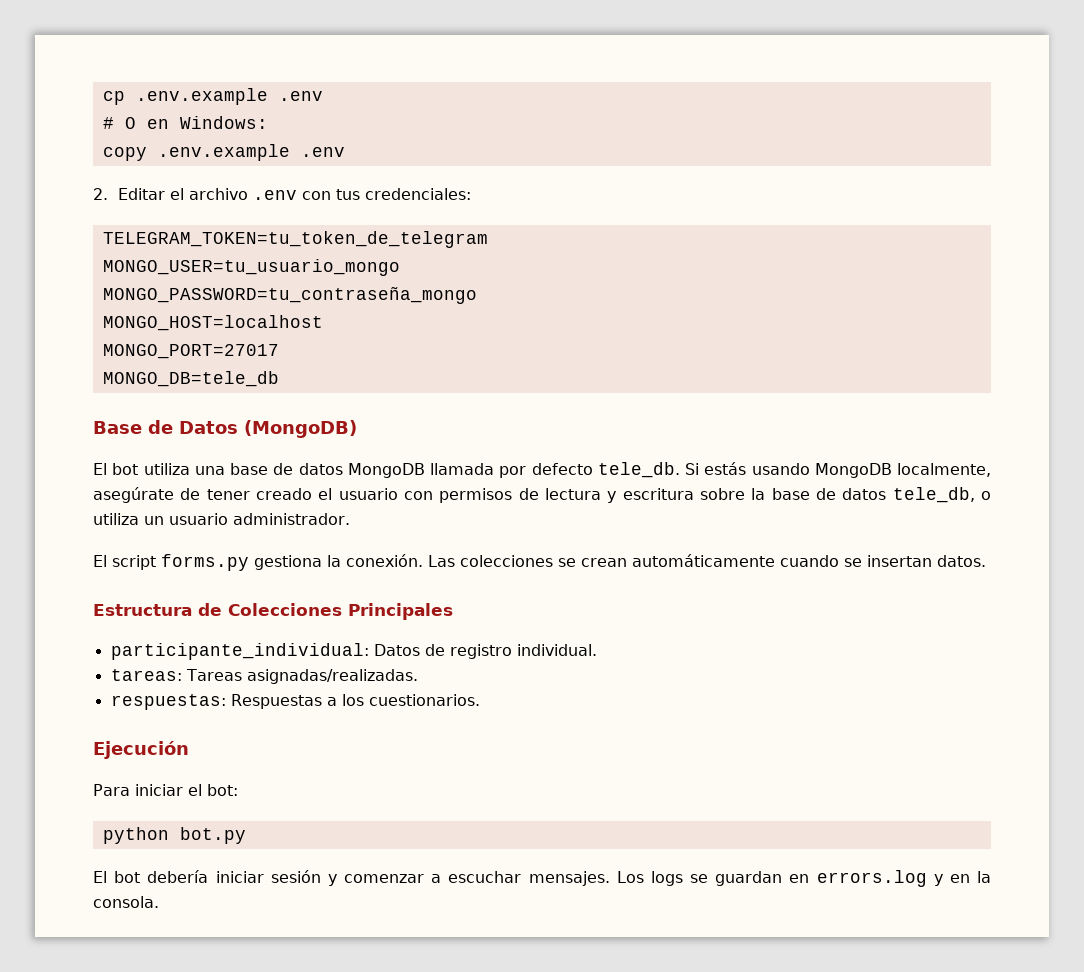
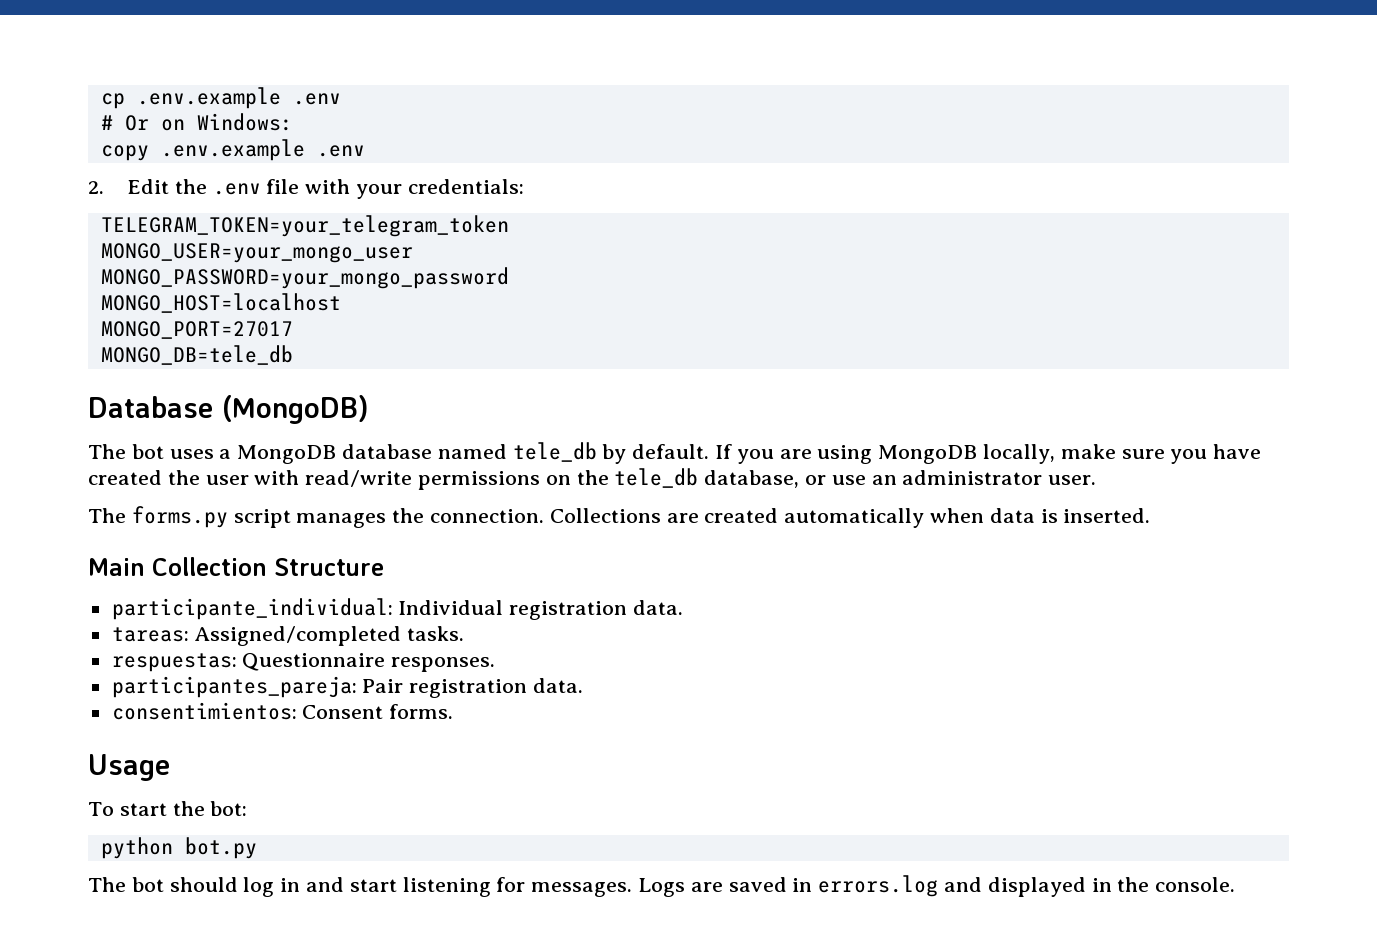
[124,117,169,129] O en -> [124,115,185,131] Or on
[118,188,472,200] [102,231,488,248] [102,259,400,276] [102,286,477,304] [102,315,323,331] [102,344,279,359] [102,371,279,387] [93,420,357,438] [93,462,991,478] [93,487,992,503] [93,513,350,525] [93,554,986,571] [93,603,453,620] [110,643,597,660] Editar el archivo .env con tus credenciales: // TELEGRAM_TOKEN=tu_token_de_telegram // MONGO_USER=tu_usuario_mongo // MONGO_PASSWORD=tu_contraseña_mongo // MONGO_HOST=localhost // MONGO_PORT=27017 // MONGO_DB=tele_db // Base de Datos (MongoDB) // El bot utiliza una base de datos MongoDB llamada por defecto tele_db. Si estás usando MongoDB localmente, asegúrate de tener creado el usuario con permisos de lectura y escritura sobre la base de datos tele_db, o utiliza un usuario administrador. // El script forms.py gestiona la conexión. Las colecciones se crean automáticamente cuando se insertan datos. // Estructura de Colecciones Principales // participante_individual: Datos de registro individual. -> [126,179,524,199] [100,215,509,237] [100,243,413,263] [100,267,509,289] [100,293,341,313] [100,321,293,339] [100,345,293,365] [88,395,369,424] [88,442,1262,464] [88,468,1097,490] [88,506,1151,528] [88,557,384,576] [111,598,684,620] Edit the .env file with your credentials: // TELEGRAM_TOKEN=your_telegram_token // MONGO_USER=your_mongo_user // MONGO_PASSWORD=your_mongo_password // MONGO_HOST=localhost // MONGO_PORT=27017 // MONGO_DB=tele_db // Database (MongoDB) // The bot uses a MongoDB database named tele_db by default. If you are using MongoDB locally, make sure you have created the user with read/write permissions on the tele_db database, or use an administrator user. // The forms.py script manages the connection. Collections are created automatically when data is inserted. // Main Collection Structure // participante_individual: Individual registration data.
[185,669,418,684] Tareas asignadas/realizadas. -> [194,626,465,646] Assigned/completed tasks.
[230,694,480,709] [93,741,189,759] [93,784,238,796] [102,827,246,844] [93,870,991,887] [93,896,159,908] Respuestas a los cuestionarios. // Ejecución // Para iniciar el bot: // python bot.py // El bot debería iniciar sesión y comenzar a escuchar mensajes. Los logs se guardan en errors.log y en la consola. -> [242,653,496,672] [111,676,584,698] [111,702,454,720] [88,754,170,781] [88,801,248,816] [100,837,257,859] [88,875,1236,897] Questionnaire responses. // participantes_pareja: Pair registration data. // consentimientos: Consent forms. // Usage // To start the bot: // python bot.py // The bot should log in and start listening for messages. Logs are saved in errors.log and displayed in the console.

